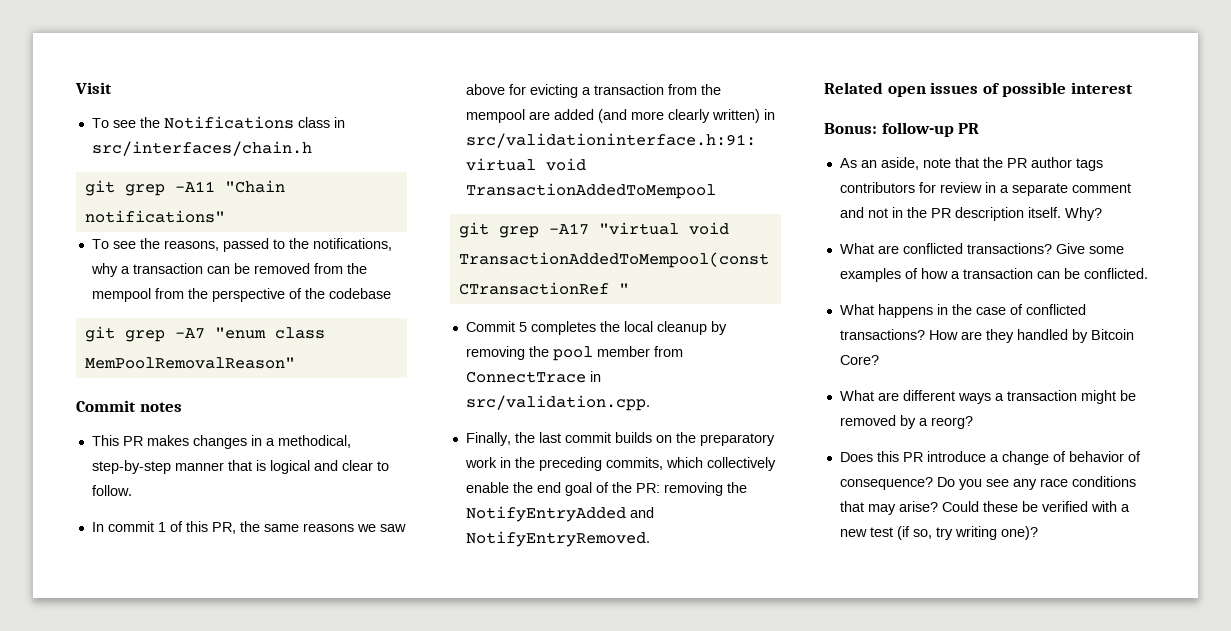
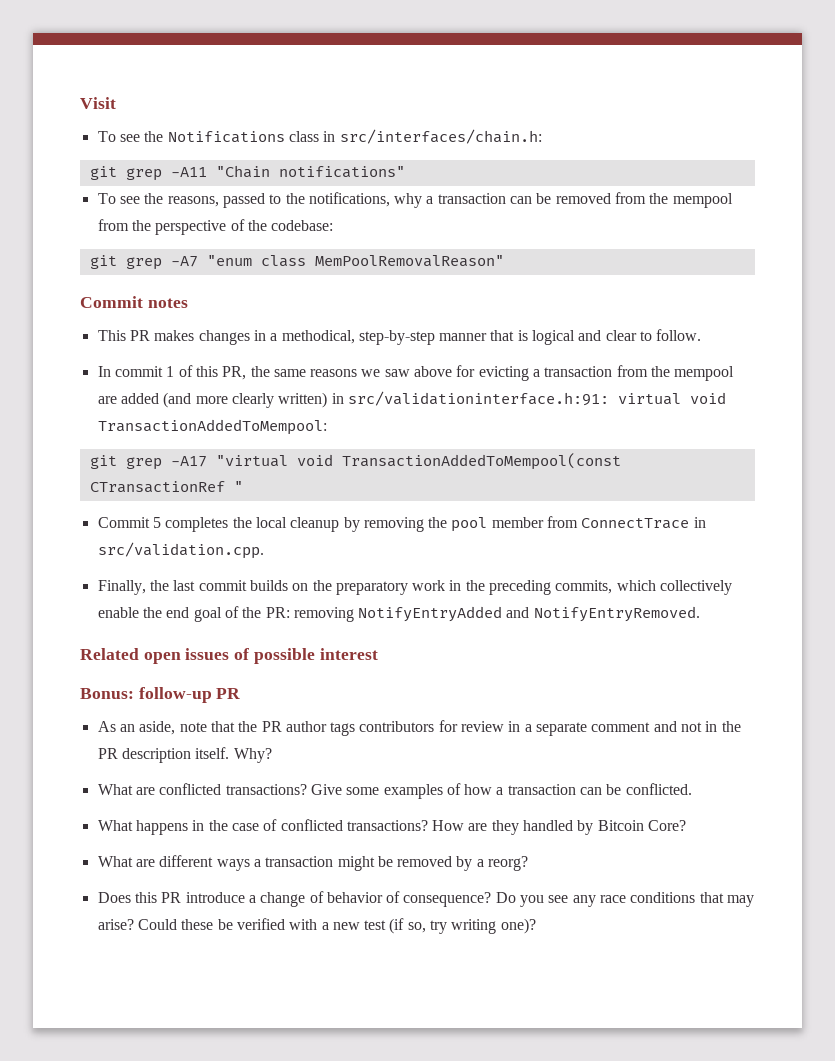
[91,141,312,156] src/interfaces/chain.h -> [339,129,542,144] src/interfaces/chain.h:
[328,288,391,299] codebase -> [271,220,334,231] codebase:
[465,183,716,199] TransactionAddedToMempool -> [97,419,327,435] TransactionAddedToMempool:
[726,482,747,493] the -> (354, 614) none

